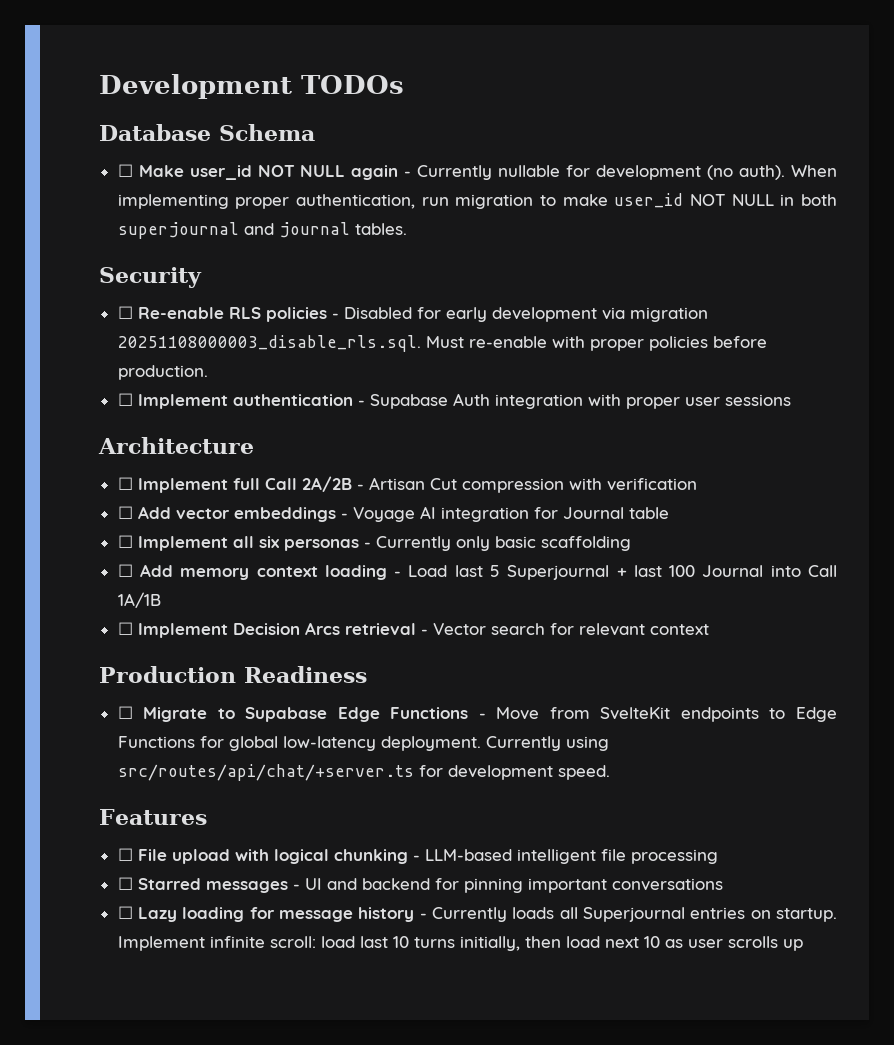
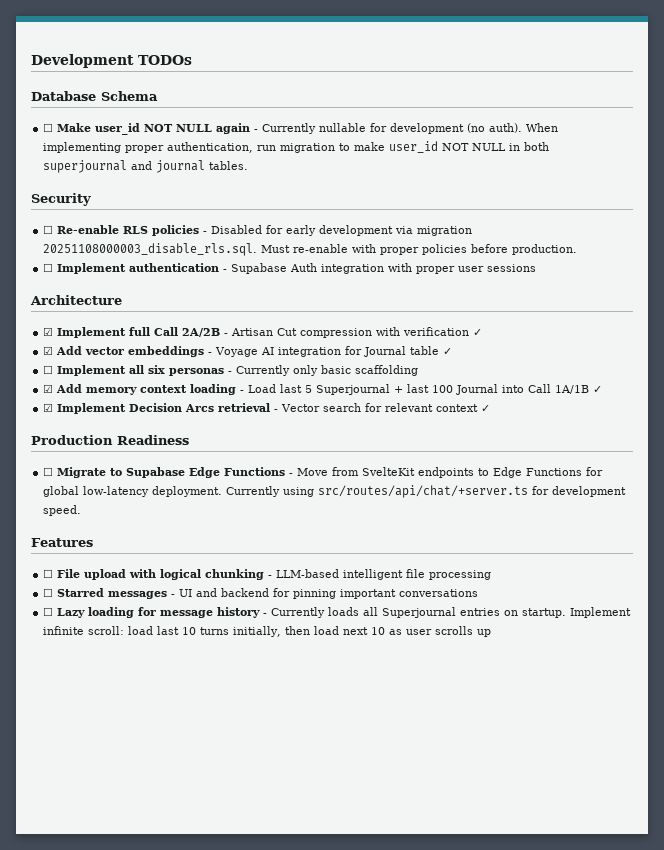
[117,477,133,490] ☐ -> [43,327,54,336] ☑
[117,506,133,519] // ☐ -> [473,329,483,336] [43,346,54,355] ✓ // ☑
(669, 513) none -> [443,348,453,355] ✓
[117,564,133,577] ☐ -> [43,384,54,393] ☑
[117,622,133,635] // ☐ -> [593,386,603,393] [43,403,54,412] ✓ // ☑
(709, 629) none -> [481,405,491,412] ✓

